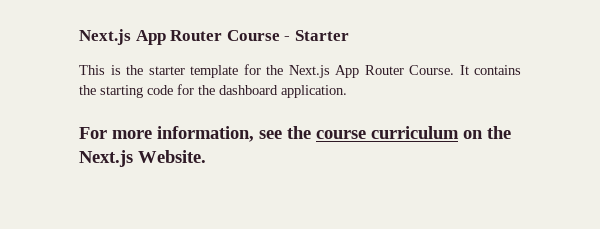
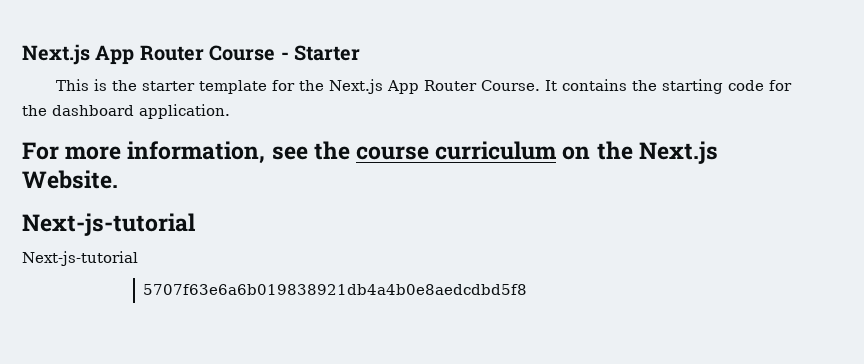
(206, 156) none -> [22,213,195,236] [22,251,138,266] [142,284,527,295] // Next-js-tutorial // Next-js-tutorial // 5707f63e6a6b019838921db4a4b0e8aedcdbd5f8

